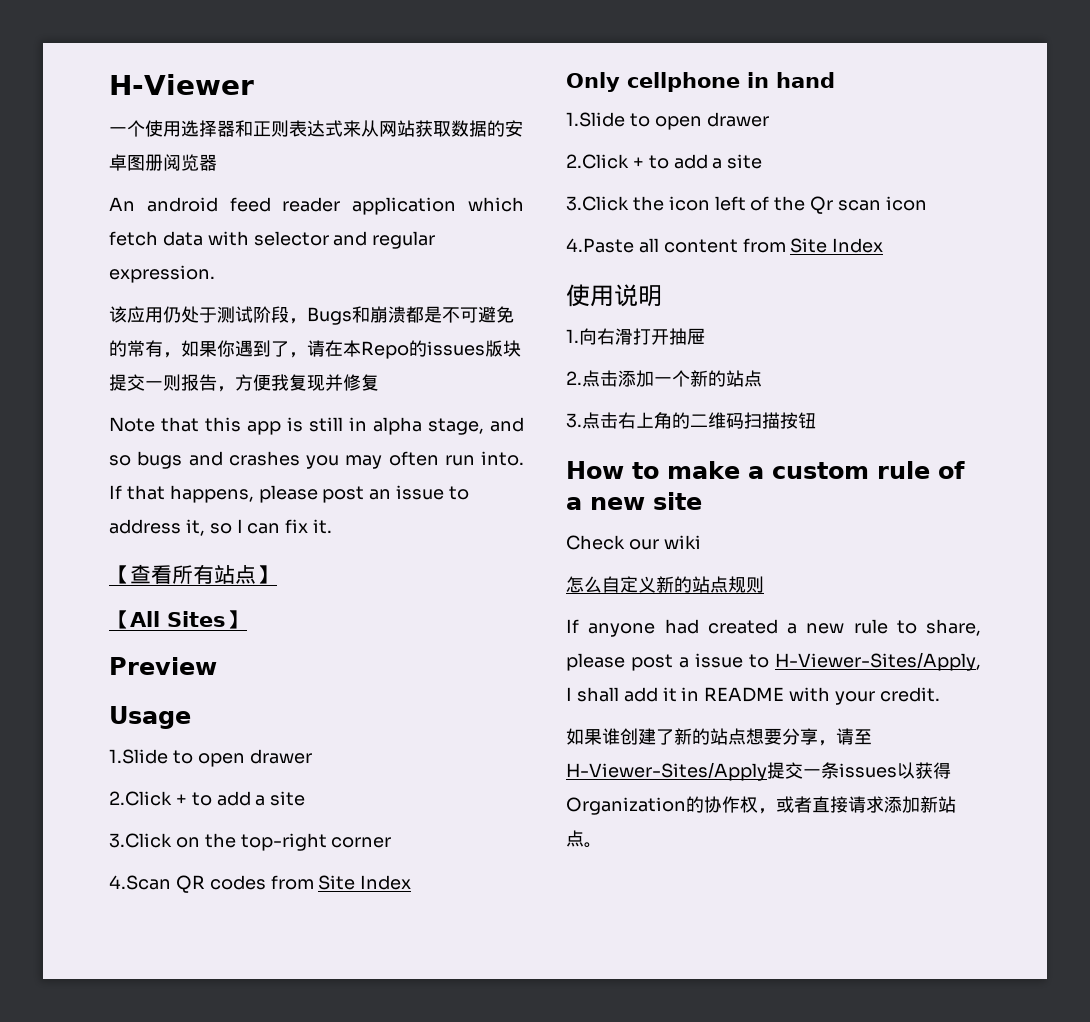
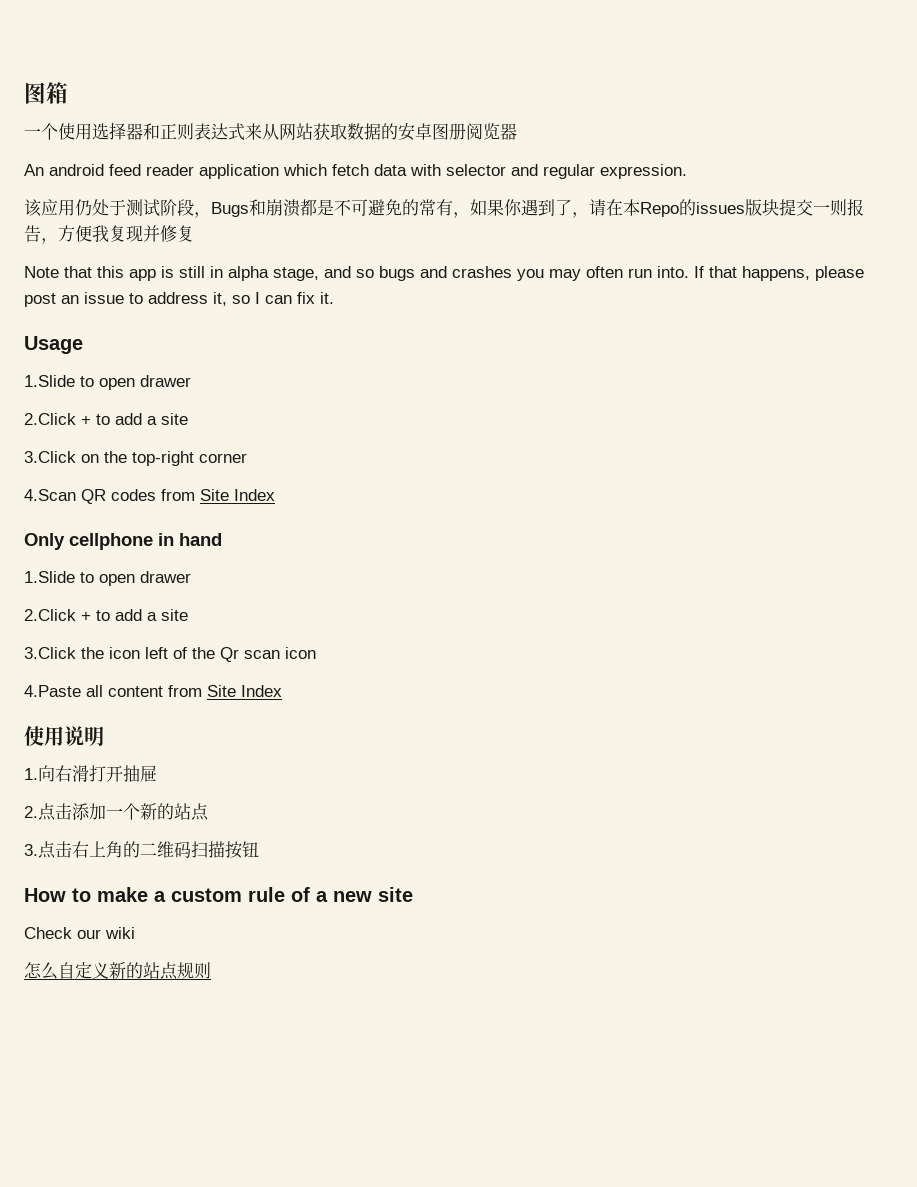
[109,74,254,95] H-Viewer -> [24,82,68,104] 图箱
[109,564,277,584] [109,610,247,629] [109,657,217,675] // 【查看所有站点】 // 【All Sites】 // Preview -> (334, 298) none
[566,619,981,637] [566,652,981,671] [566,687,940,705] [566,728,872,746] [566,762,951,781] [566,796,956,815] [566,830,602,848] // If anyone had created a new rule to share, please post a issue to H-Viewer-Sites/Apply, I shall add it in README with your credit. // 如果谁创建了新的站点想要分享，请至H-Viewer-Sites/Apply提交一条issues以获得Organization的协作权，或者直接请求添加新站点。 -> (211, 970) none

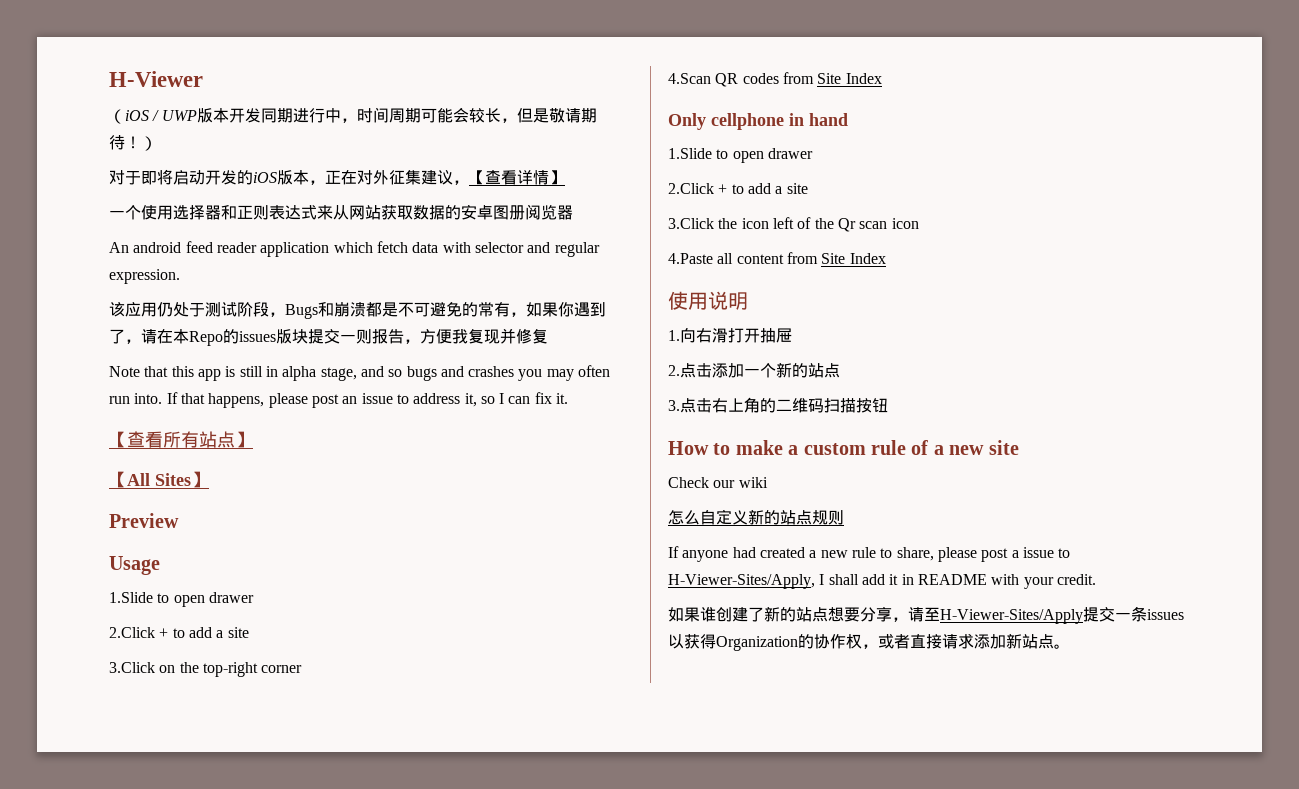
[24,82,68,104] 图箱 -> [109,71,203,87] [109,107,597,124] [109,135,157,151] [109,169,565,185] H-Viewer // （iOS / UWP版本开发同期进行中，时间周期可能会较长，但是敬请期待！） // 对于即将启动开发的iOS版本，正在对外征集建议，【查看详情】
(334, 298) none -> [109,431,253,448] [109,471,209,488] [109,513,179,528] // 【查看所有站点】 // 【All Sites】 // Preview
(211, 970) none -> [668,546,1071,562] [668,574,1096,589] [668,606,1184,624] [668,633,1070,651] // If anyone had created a new rule to share, please post a issue to H-Viewer-Sites/Apply, I shall add it in README with your credit. // 如果谁创建了新的站点想要分享，请至H-Viewer-Sites/Apply提交一条issues以获得Organization的协作权，或者直接请求添加新站点。

